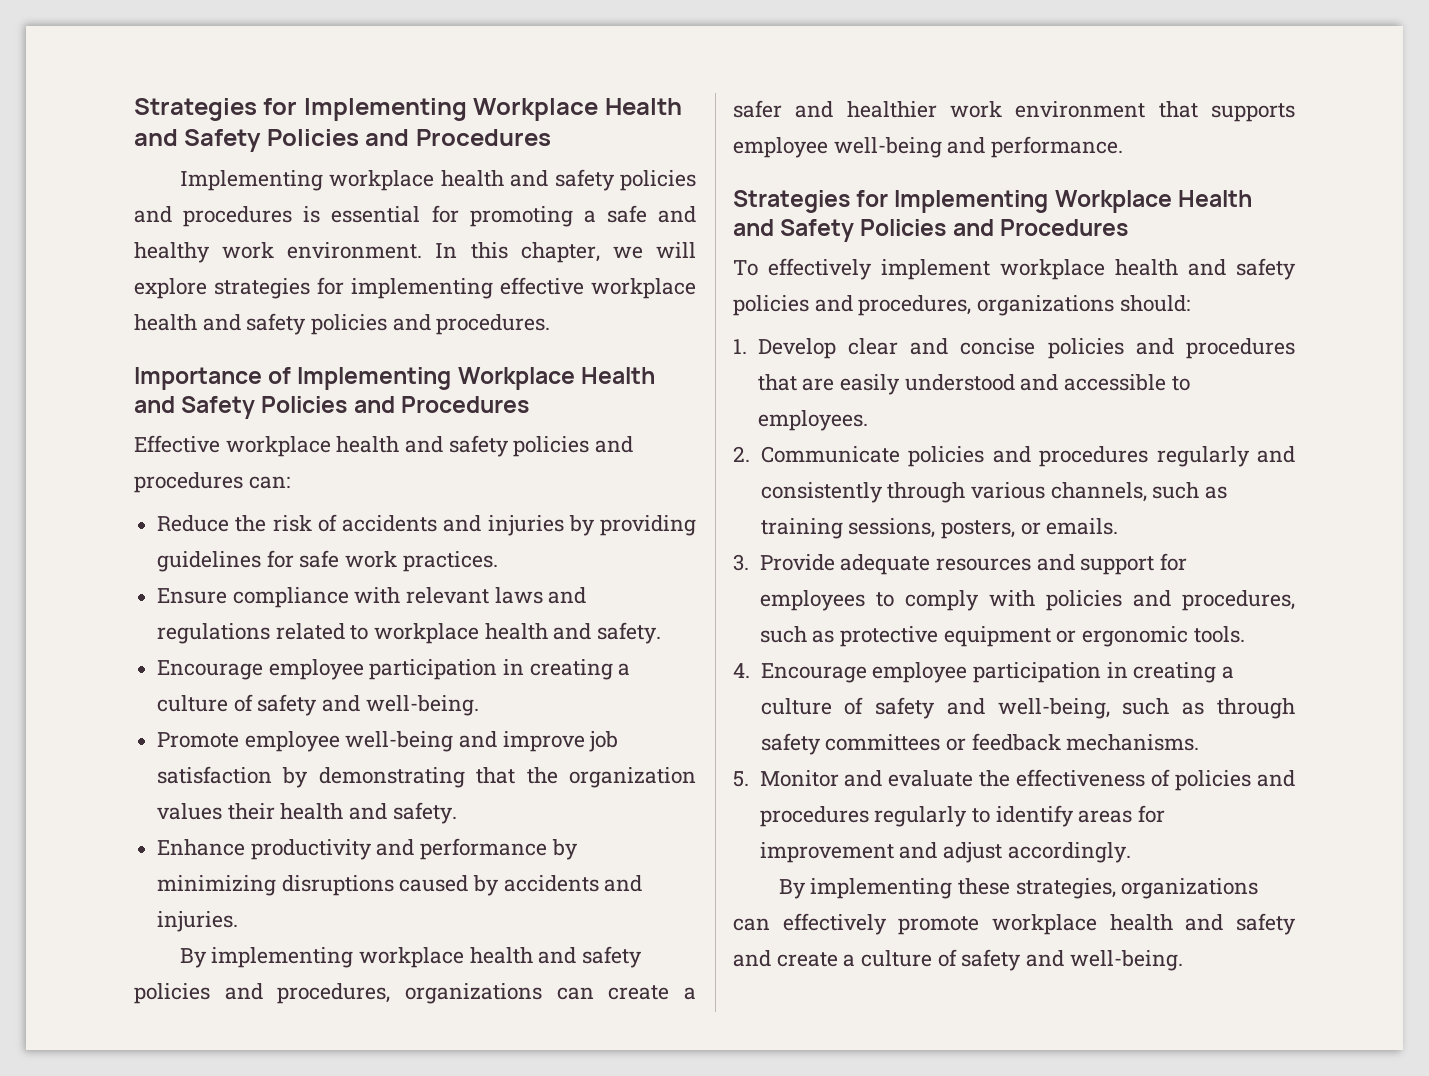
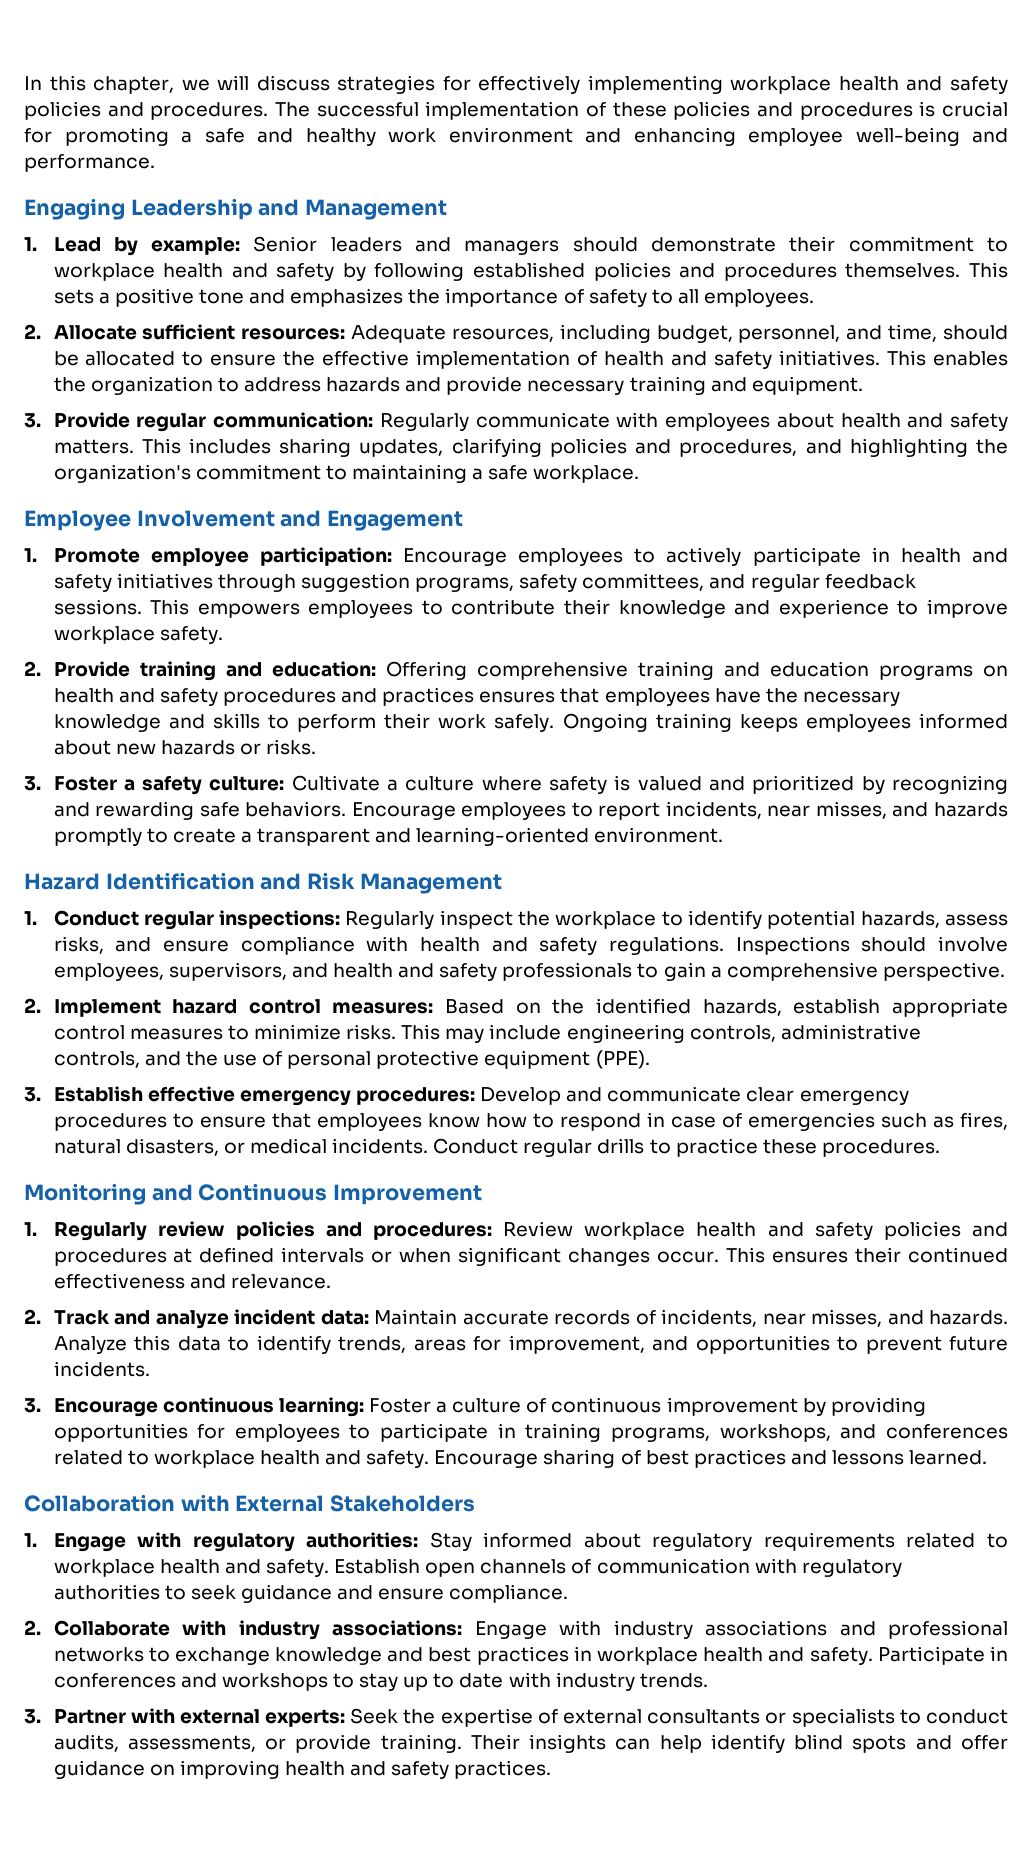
[134,98,682,121] [134,129,551,152] [179,169,696,191] [134,205,696,227] [134,242,697,263] [134,277,696,299] [134,313,551,335] [134,367,655,390] [134,396,529,419] [134,435,634,457] [134,472,290,493] [157,514,696,536] [157,550,498,572] [157,587,587,608] [157,622,662,644] [157,659,631,680] [157,694,479,716] [157,731,619,752] [157,766,696,788] [157,802,457,824] [157,838,578,860] [157,875,643,896] [157,911,239,932] [179,946,643,968] [134,983,697,1004] [733,100,1295,122] [733,136,1124,158] [733,190,1252,213] [733,219,1128,242] [733,258,1296,280] [733,295,1190,316] [733,338,1295,359] [757,374,1190,395] [757,410,868,431] [733,446,1295,467] [760,482,1227,503] [760,518,1119,539] [733,553,1187,575] [759,590,1295,611] [759,626,1245,647] [733,662,1234,683] [760,697,1295,719] [760,733,1200,755] [733,769,1295,791] [759,805,1165,827] [759,842,1131,863] [778,878,1259,899] [733,913,1296,935] [733,949,1183,971] Strategies for Implementing Workplace Health and Safety Policies and Procedures // Implementing workplace health and safety policies and procedures is essential for promoting a safe and healthy work environment. In this chapter, we will explore strategies for implementing effective workplace health and safety policies and procedures. // Importance of Implementing Workplace Health and Safety Policies and Procedures // Effective workplace health and safety policies and procedures can: // Reduce the risk of accidents and injuries by providing guidelines for safe work practices. // Ensure compliance with relevant laws and regulations related to workplace health and safety. // Encourage employee participation in creating a culture of safety and well-being. // Promote employee well-being and improve job satisfaction by demonstrating that the organization values their health and safety. // Enhance productivity and performance by minimizing disruptions caused by accidents and injuries. // By implementing workplace health and safety policies and procedures, organizations can create a safer and healthier work environment that supports employee well-being and performance. // Strategies for Implementing Workplace Health and Safety Policies and Procedures // To effectively implement workplace health and safety policies and procedures, organizations should: // 1. Develop clear and concise policies and procedures that are easily understood and accessible to employees. // 2. Communicate policies and procedures regularly and consistently through various channels, such as training sessions, posters, or emails. // 3. Provide adequate resources and support for employees to comply with policies and procedures, such as protective equipment or ergonomic tools. // 4. Encourage employee participation in creating a culture of safety and well-being, such as through safety committees or feedback mechanisms. // 5. Monitor and evaluate the effectiveness of policies and procedures regularly to identify areas for improvement and adjust accordingly. // By implementing these strategies, organizations can effectively promote workplace health and safety and create a culture of safety and well-being. -> [24,75,1009,94] [24,101,1008,120] [24,127,1008,146] [24,154,155,172] [24,198,448,220] [24,236,1008,256] [53,262,1009,281] [53,288,815,307] [24,324,1009,343] [53,350,1008,369] [53,376,863,395] [24,412,1009,432] [53,438,1009,457] [53,464,640,483] [24,510,464,531] [24,547,1008,567] [53,573,916,592] [53,599,1009,618] [53,626,223,644] [24,661,1008,681] [53,687,900,706] [53,713,1008,732] [53,739,317,755] [24,775,1009,795] [53,801,1009,820] [53,827,724,846] [24,872,502,894] [24,910,1008,930] [53,936,1008,955] [53,962,1005,981] [24,998,1009,1017] [53,1024,921,1043] [53,1050,650,1069] [24,1086,909,1106] [53,1112,1008,1131] [53,1138,940,1157] [24,1183,483,1205] [24,1221,1008,1241] [53,1247,1008,1266] [53,1273,331,1289] [24,1309,1009,1329] [53,1335,1009,1354] [53,1361,150,1377] [24,1397,926,1417] [53,1423,1008,1442] [53,1449,988,1468] [24,1494,476,1512] [24,1532,1008,1552] [53,1558,902,1577] [53,1584,569,1603] [24,1620,1009,1640] [53,1646,1009,1665] [53,1672,708,1691] [24,1708,1009,1727] [53,1734,1008,1753] [53,1760,552,1779] In this chapter, we will discuss strategies for effectively implementing workplace health and safety policies and procedures. The successful implementation of these policies and procedures is crucial for promoting a safe and healthy work environment and enhancing employee well-being and performance. // Engaging Leadership and Management // 1. Lead by example: Senior leaders and managers should demonstrate their commitment to workplace health and safety by following established policies and procedures themselves. This sets a positive tone and emphasizes the importance of safety to all employees. // 2. Allocate sufficient resources: Adequate resources, including budget, personnel, and time, should be allocated to ensure the effective implementation of health and safety initiatives. This enables the organization to address hazards and provide necessary training and equipment. // 3. Provide regular communication: Regularly communicate with employees about health and safety matters. This includes sharing updates, clarifying policies and procedures, and highlighting the organization's commitment to maintaining a safe workplace. // Employee Involvement and Engagement // 1. Promote employee participation: Encourage employees to actively participate in health and safety initiatives through suggestion programs, safety committees, and regular feedback sessions. This empowers employees to contribute their knowledge and experience to improve workplace safety. // 2. Provide training and education: Offering comprehensive training and education programs on health and safety procedures and practices ensures that employees have the necessary knowledge and skills to perform their work safely. Ongoing training keeps employees informed about new hazards or risks. // 3. Foster a safety culture: Cultivate a culture where safety is valued and prioritized by recognizing and rewarding safe behaviors. Encourage employees to report incidents, near misses, and hazards promptly to create a transparent and learning-oriented environment. // Hazard Identification and Risk Management // 1. Conduct regular inspections: Regularly inspect the workplace to identify potential hazards, assess risks, and ensure compliance with health and safety regulations. Inspections should involve employees, supervisors, and health and safety professionals to gain a comprehensive perspective. // 2. Implement hazard control measures: Based on the identified hazards, establish appropriate control measures to minimize risks. This may include engineering controls, administrative controls, and the use of personal protective equipment (PPE). // 3. Establish effective emergency procedures: Develop and communicate clear emergency procedures to ensure that employees know how to respond in case of emergencies such as fires, natural disasters, or medical incidents. Conduct regular drills to practice these procedures. // Monitoring and Continuous Improvement // 1. Regularly review policies and procedures: Review workplace health and safety policies and procedures at defined intervals or when significant changes occur. This ensures their continued effectiveness and relevance. // 2. Track and analyze incident data: Maintain accurate records of incidents, near misses, and hazards. Analyze this data to identify trends, areas for improvement, and opportunities to prevent future incidents. // 3. Encourage continuous learning: Foster a culture of continuous improvement by providing opportunities for employees to participate in training programs, workshops, and conferences related to workplace health and safety. Encourage sharing of best practices and lessons learned. // Collaboration with External Stakeholders // 1. Engage with regulatory authorities: Stay informed about regulatory requirements related to workplace health and safety. Establish open channels of communication with regulatory authorities to seek guidance and ensure compliance. // 2. Collaborate with industry associations: Engage with industry associations and professional networks to exchange knowledge and best practices in workplace health and safety. Participate in conferences and workshops to stay up to date with industry trends. // 3. Partner with external experts: Seek the expertise of external consultants or specialists to conduct audits, assessments, or provide training. Their insights can help identify blind spots and offer guidance on improving health and safety practices.

